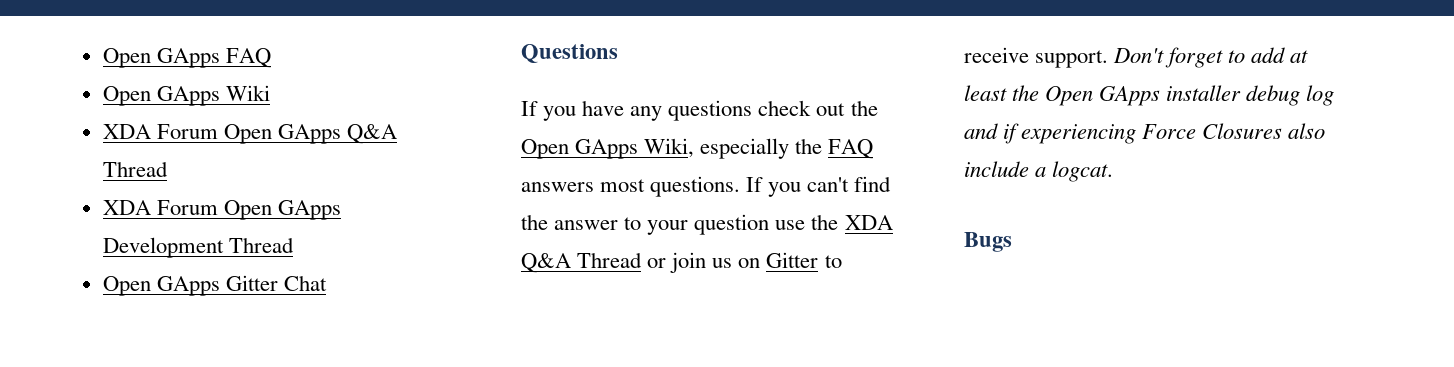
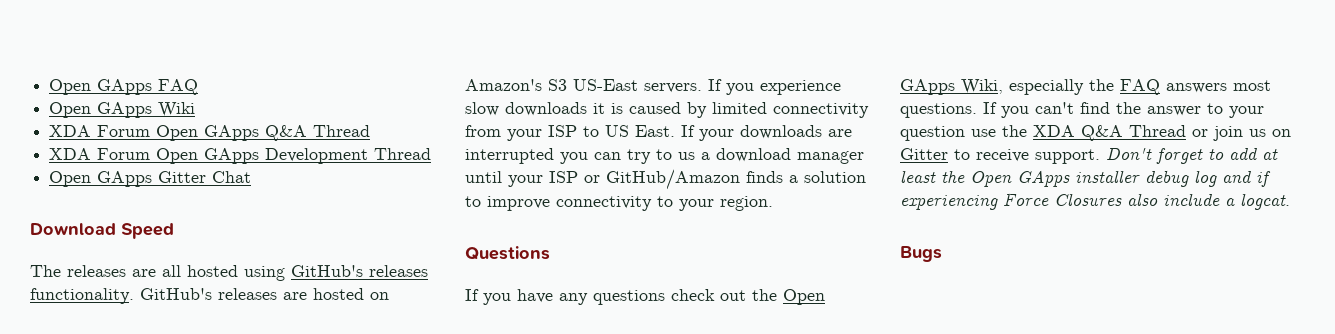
(327, 283) none -> [30,223,174,239] [30,265,428,281] [30,288,389,304] [465,79,841,95] [465,102,869,118] [465,125,852,141] [465,148,864,164] [465,169,866,190] [465,196,773,211] // Download Speed // The releases are all hosted using GitHub's releases functionality. GitHub's releases are hosted on Amazon's S3 US-East servers. If you experience slow downloads it is caused by limited connectivity from your ISP to US East. If your downloads are interrupted you can try to us a download manager until your ISP or GitHub/Amazon finds a solution to improve connectivity to your region.

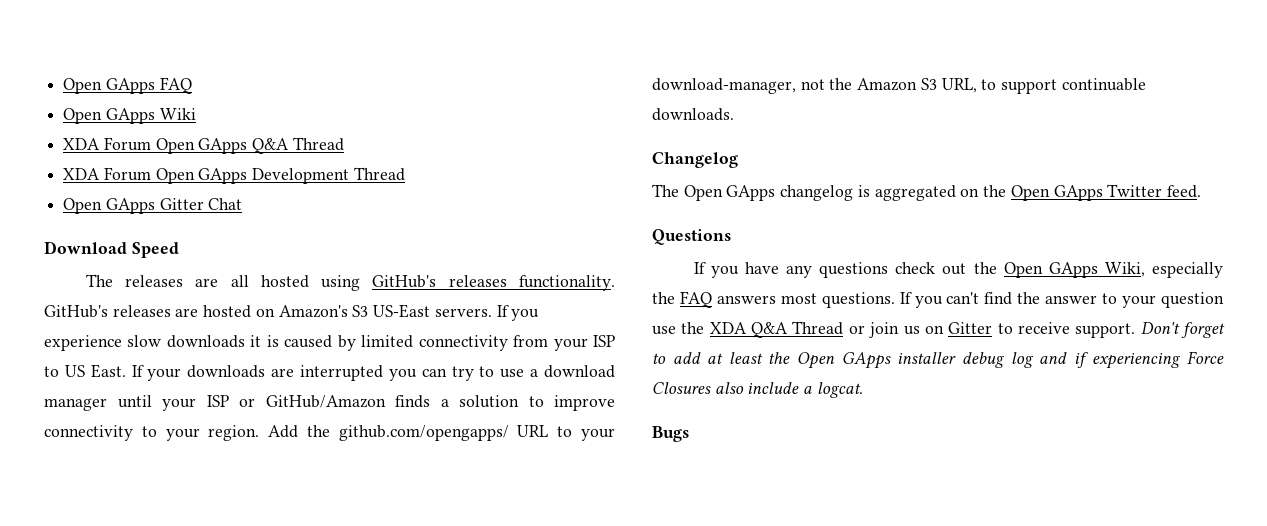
[678,152,695,160] us -> [500,369,525,378] use
(773, 203) none -> [268,425,616,441] [652,78,1146,94] [652,108,734,121] [652,152,738,168] [652,184,1201,201] Add the github.com/opengapps/ URL to your download-manager, not the Amazon S3 URL, to support continuable downloads. // Changelog // The Open GApps changelog is aggregated on the Open GApps Twitter feed.

